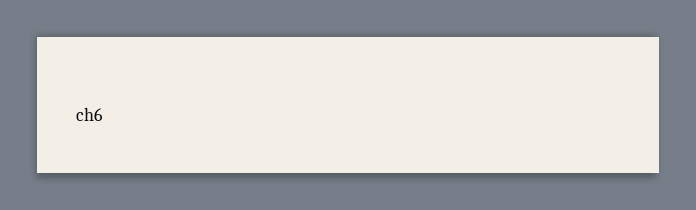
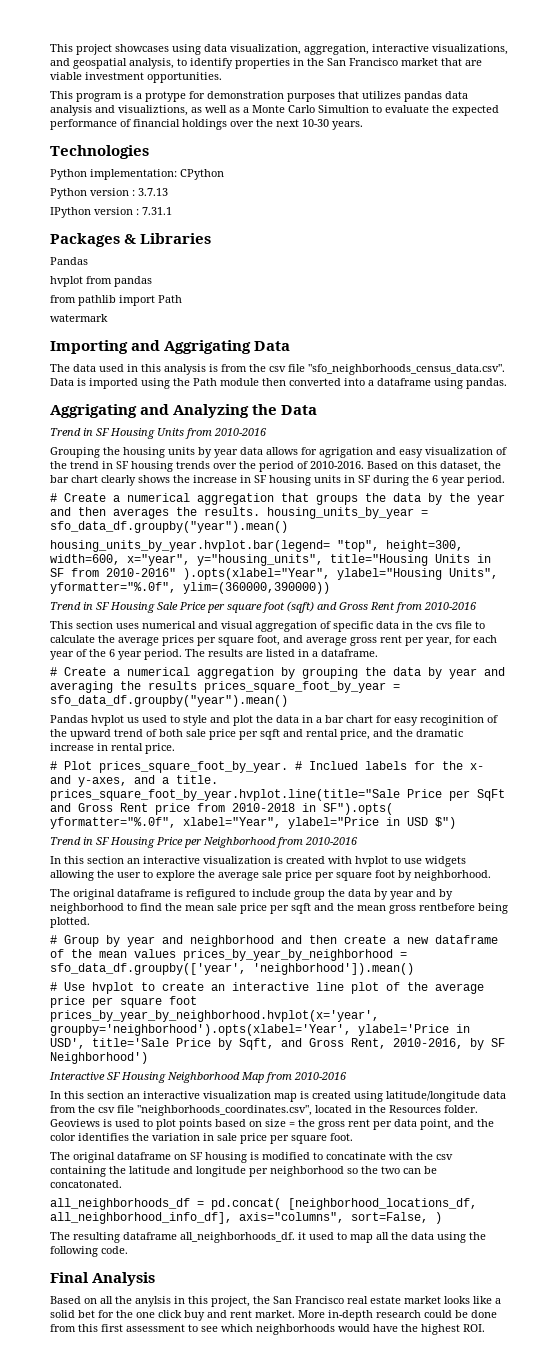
[76,107,103,121] ch6 -> [50,44,508,55] [50,58,482,69] [50,72,222,83] [50,91,468,102] [50,105,499,116] [50,119,363,130] [50,145,149,159] [50,169,224,180] [50,188,168,199] [50,207,172,218] [50,233,212,247] [50,257,88,265] [50,276,152,287] [50,295,182,306] [50,314,108,322] [50,340,291,354] [50,364,505,375] [50,378,507,389] [50,404,318,418] [50,428,267,439] [50,447,507,458] [50,461,501,472] [50,475,505,486] [50,493,505,505] [50,507,428,519] [50,521,288,533] [50,540,463,552] [50,554,491,566] [50,568,498,580] [50,582,330,594] [50,601,477,613] [50,621,485,632] [50,635,497,646] [50,649,378,660] [50,667,505,679] [50,681,400,693] [50,695,288,707] [50,715,498,726] [50,729,463,740] [50,743,175,754] [50,761,484,773] [50,775,218,787] [50,789,505,801] [50,803,393,815] [50,817,456,829] [50,837,358,848] [50,856,466,867] [50,870,491,881] [50,889,453,900] [50,903,508,914] [50,917,90,928] [50,935,498,947] [50,949,407,961] [50,963,414,975] [50,982,484,994] [50,996,197,1008] [50,1010,379,1022] [50,1024,470,1036] [50,1038,505,1050] [50,1052,148,1064] [49,1072,347,1083] [50,1091,506,1102] [50,1105,478,1116] [50,1119,494,1130] [50,1133,353,1144] [50,1152,453,1163] [50,1166,437,1177] [50,1180,122,1188] [50,1198,477,1210] [50,1212,442,1224] [50,1232,486,1243] [50,1246,128,1257] [50,1272,156,1286] [50,1296,501,1307] [50,1310,497,1321] [50,1324,485,1335] This project showcases using data visualization, aggregation, interactive visualizations, and geospatial analysis, to identify properties in the San Francisco market that are viable investment opportunities. // This program is a protype for demonstration purposes that utilizes pandas data analysis and visualiztions, as well as a Monte Carlo Simultion to evaluate the expected performance of financial holdings over the next 10-30 years. // Technologies // Python implementation: CPython // Python version : 3.7.13 // IPython version : 7.31.1 // Packages & Libraries // Pandas // hvplot from pandas // from pathlib import Path // watermark // Importing and Aggrigating Data // The data used in this analysis is from the csv file "sfo_neighborhoods_census_data.csv". Data is imported using the Path module then converted into a dataframe using pandas. // Aggrigating and Analyzing the Data // Trend in SF Housing Units from 2010-2016 // Grouping the housing units by year data allows for agrigation and easy visualization of the trend in SF housing trends over the period of 2010-2016. Based on this dataset, the bar chart clearly shows the increase in SF housing units in SF during the 6 year period. // # Create a numerical aggregation that groups the data by the year and then averages the results. housing_units_by_year = sfo_data_df.groupby("year").mean() // housing_units_by_year.hvplot.bar(legend= "top", height=300, width=600, x="year", y="housing_units", title="Housing Units in SF from 2010-2016" ).opts(xlabel="Year", ylabel="Housing Units", yformatter="%.0f", ylim=(360000,390000)) // Trend in SF Housing Sale Price per square foot (sqft) and Gross Rent from 2010-2016 // This section uses numerical and visual aggregation of specific data in the cvs file to calculate the average prices per square foot, and average gross rent per year, for each year of the 6 year period. The results are listed in a dataframe. // # Create a numerical aggregation by grouping the data by year and averaging the results prices_square_foot_by_year = sfo_data_df.groupby("year").mean() // Pandas hvplot us used to style and plot the data in a bar chart for easy recoginition of the upward trend of both sale price per sqft and rental price, and the dramatic increase in rental price. // # Plot prices_square_foot_by_year. # Inclued labels for the x- and y-axes, and a title. prices_square_foot_by_year.hvplot.line(title="Sale Price per SqFt and Gross Rent price from 2010-2018 in SF").opts( yformatter="%.0f", xlabel="Year", ylabel="Price in USD $") // Trend in SF Housing Price per Neighborhood from 2010-2016 // In this section an interactive visualization is created with hvplot to use widgets allowing the user to explore the average sale price per square foot by neighborhood. // The original dataframe is refigured to include group the data by year and by neighborhood to find the mean sale price per sqft and the mean gross rentbefore being plotted. // # Group by year and neighborhood and then create a new dataframe of the mean values prices_by_year_by_neighborhood = sfo_data_df.groupby(['year', 'neighborhood']).mean() // # Use hvplot to create an interactive line plot of the average price per square foot prices_by_year_by_neighborhood.hvplot(x='year', groupby='neighborhood').opts(xlabel='Year', ylabel='Price in USD', title='Sale Price by Sqft, and Gross Rent, 2010-2016, by SF Neighborhood') // Interactive SF Housing Neighborhood Map from 2010-2016 // In this section an interactive visualization map is created using latitude/longitude data from the csv file "neighborhoods_coordinates.csv", located in the Resources folder. Geoviews is used to plot points based on size = the gross rent per data point, and the color identifies the variation in sale price per square foot. // The original dataframe on SF housing is modified to concatinate with the csv containing the latitude and longitude per neighborhood so the two can be concatonated. // all_neighborhoods_df = pd.concat( [neighborhood_locations_df, all_neighborhood_info_df], axis="columns", sort=False, ) // The resulting dataframe all_neighborhoods_df. it used to map all the data using the following code. // Final Analysis // Based on all the anylsis in this project, the San Francisco real estate market looks like a solid bet for the one click buy and rent market. More in-depth research could be done from this first assessment to see which neighborhoods would have the highest ROI.

